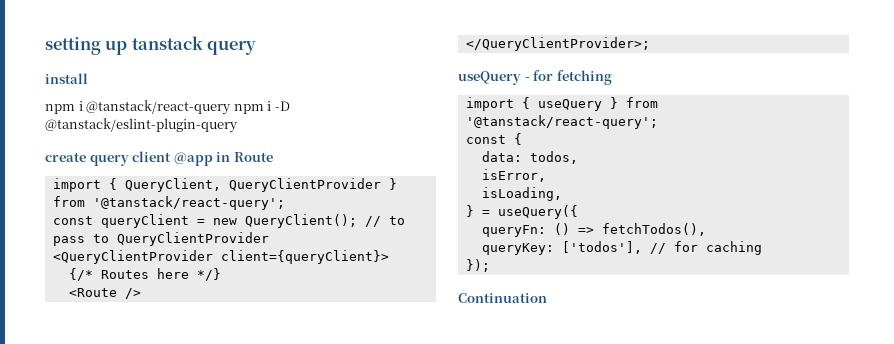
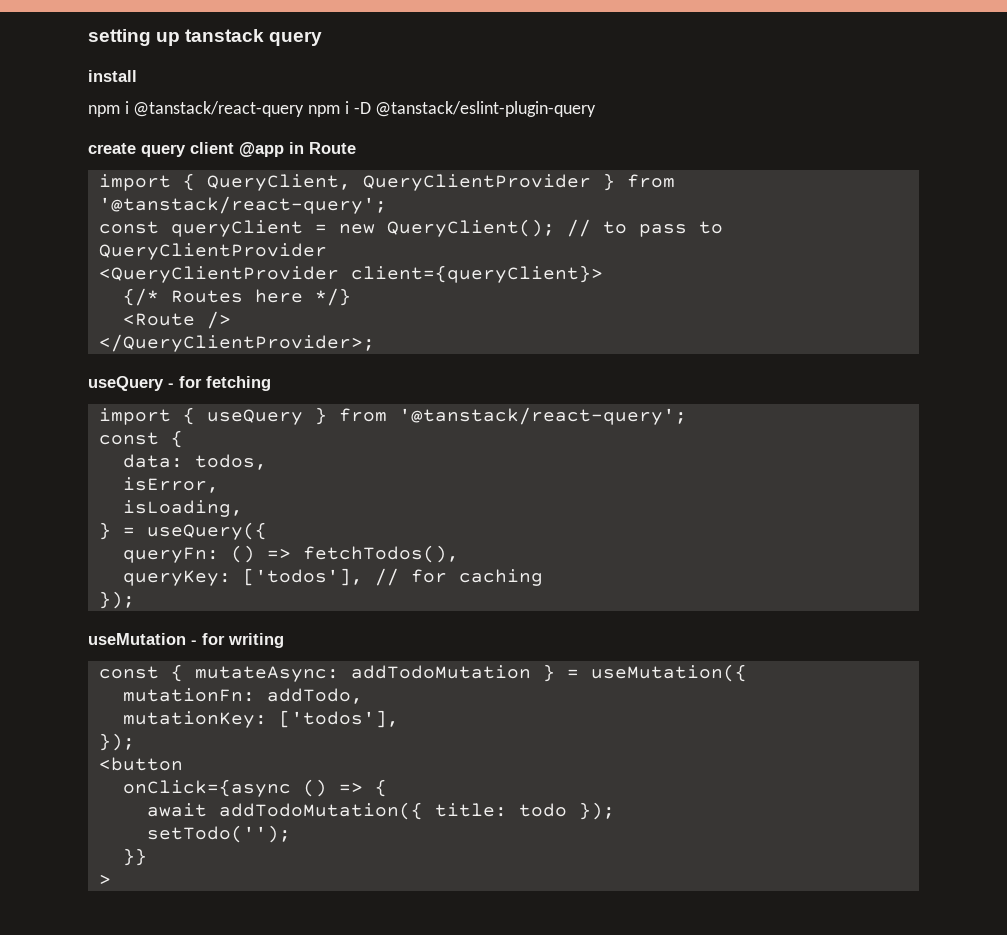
[458,293,547,303] Continuation -> [88,633,284,648] [98,664,747,682] [122,688,363,704] [122,710,399,728] [98,733,135,751] [98,757,183,771] [122,779,387,797] [146,802,615,820] [146,825,291,843] [122,848,147,866] [98,874,111,885] useMutation - for writing // const { mutateAsync: addTodoMutation } = useMutation({ // mutationFn: addTodo, // mutationKey: ['todos'], // }); // <button // onClick={async () => { // await addTodoMutation({ title: todo }); // setTodo(''); // }} // >

